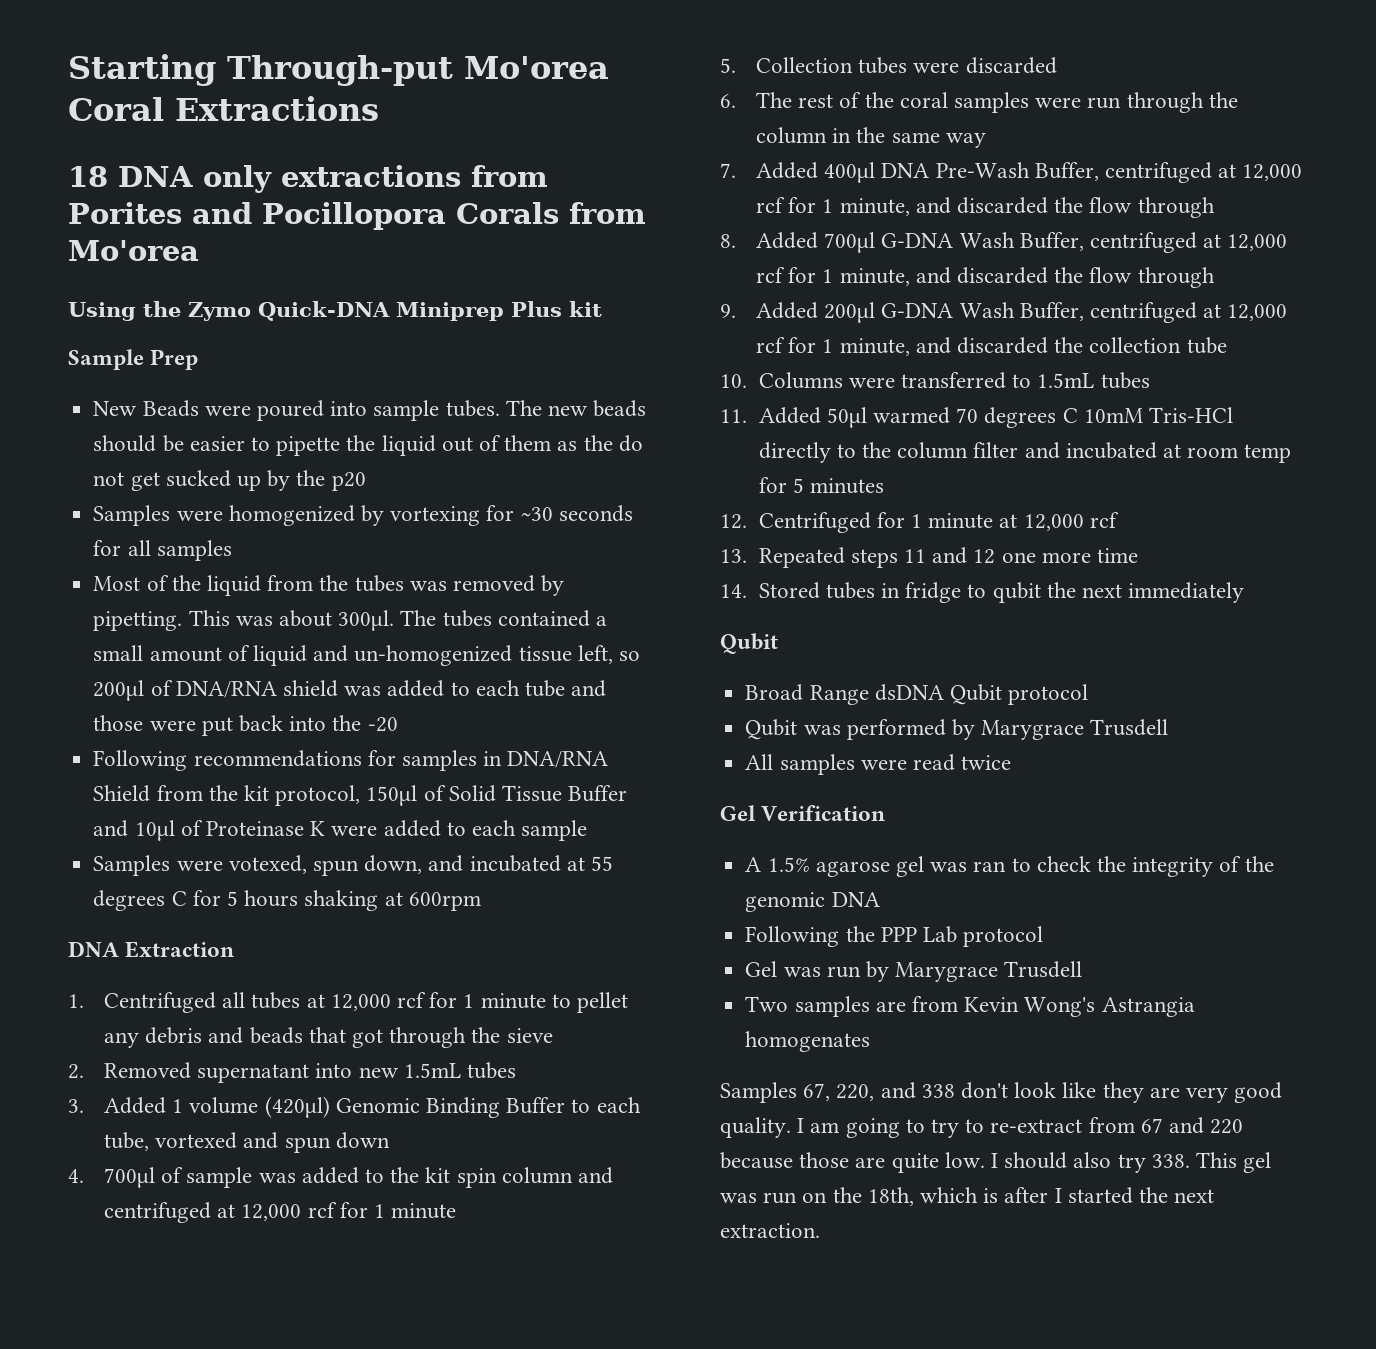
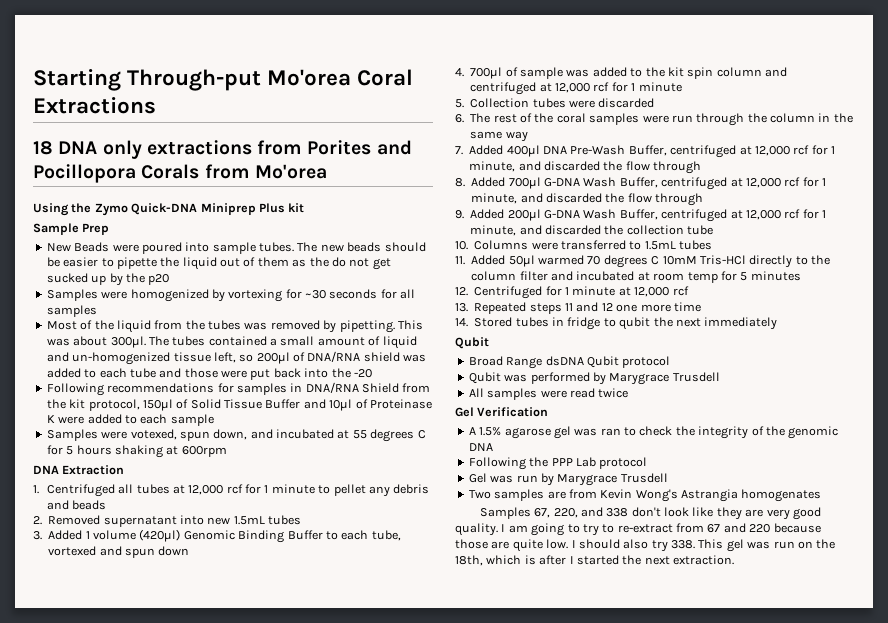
[308,1027,553,1048] that got through the sieve -> (107, 505) none

